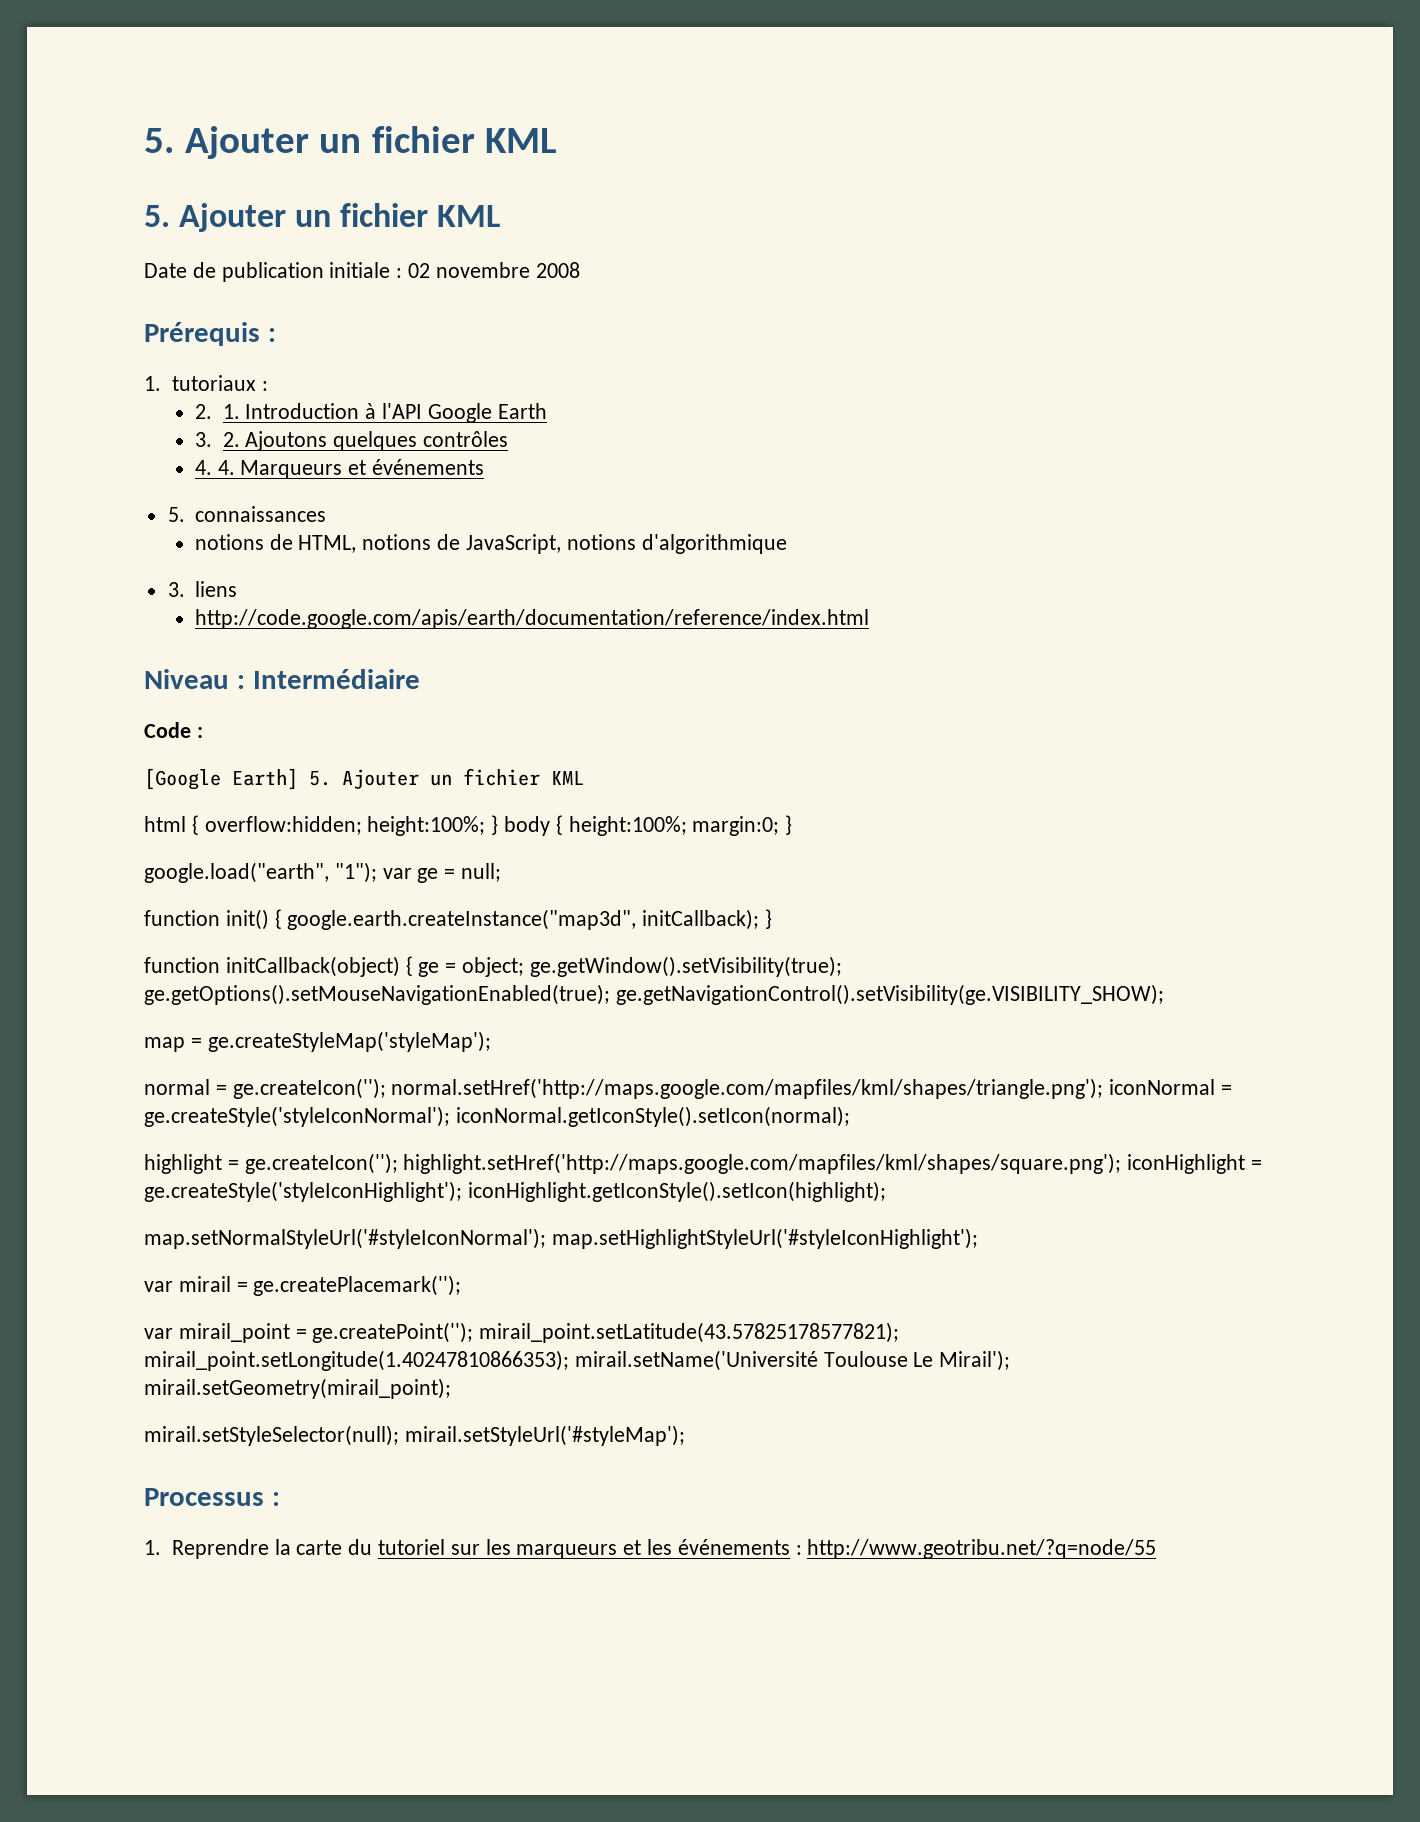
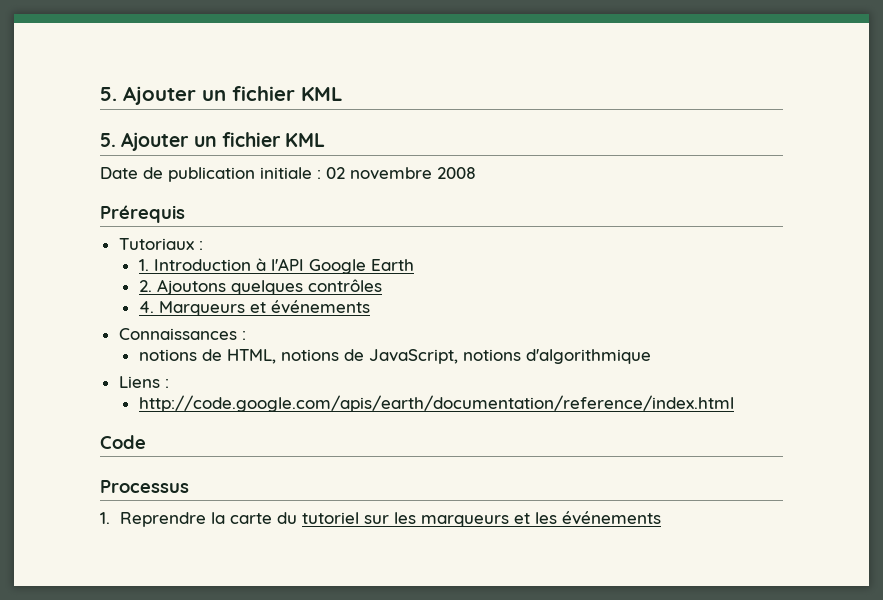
[267,328,276,342] [144,375,268,391] [194,404,240,419] : // 1. tutoriaux : // 2. 1. -> [118,238,203,250] [138,259,149,271] // Tutoriaux : // 1.
[194,432,212,447] 3. -> (414, 265) none
[217,460,235,475] 4. -> (154, 307) none
[167,506,327,522] 5. connaissances -> [118,328,246,340] Connaissances :
[167,581,238,597] 3. liens -> [118,376,169,388] Liens :
[144,669,420,689] [144,722,203,738] [144,768,584,790] [144,815,793,836] [144,862,502,883] [144,909,773,930] [144,956,842,977] [144,984,1164,1005] [144,1031,491,1052] [144,1078,1233,1099] [144,1106,850,1127] [144,1153,1263,1174] [144,1181,886,1202] [144,1228,978,1249] [144,1275,462,1296] [144,1322,900,1343] [144,1350,1011,1371] [144,1378,451,1399] [144,1425,685,1446] Niveau : Intermédiaire // Code : // [Google Earth] 5. Ajouter un fichier KML // html { overflow:hidden; height:100%; } body { height:100%; margin:0; } // google.load("earth", "1"); var ge = null; // function init() { google.earth.createInstance("map3d", initCallback); } // function initCallback(object) { ge = object; ge.getWindow().setVisibility(true); ge.getOptions().setMouseNavigationEnabled(true); ge.getNavigationControl().setVisibility(ge.VISIBILITY_SHOW); // map = ge.createStyleMap('styleMap'); // normal = ge.createIcon(''); normal.setHref('http://maps.google.com/mapfiles/kml/shapes/triangle.png'); iconNormal = ge.createStyle('styleIconNormal'); iconNormal.getIconStyle().setIcon(normal); // highlight = ge.createIcon(''); highlight.setHref('http://maps.google.com/mapfiles/kml/shapes/square.png'); iconHighlight = ge.createStyle('styleIconHighlight'); iconHighlight.getIconStyle().setIcon(highlight); // map.setNormalStyleUrl('#styleIconNormal'); map.setHighlightStyleUrl('#styleIconHighlight'); // var mirail = ge.createPlacemark(''); // var mirail_point = ge.createPoint(''); mirail_point.setLatitude(43.57825178577821); mirail_point.setLongitude(1.40247810866353); mirail.setName('Université Toulouse Le Mirail'); mirail.setGeometry(mirail_point); // mirail.setStyleSelector(null); mirail.setStyleUrl('#styleMap'); -> [100,435,146,449] Code
[271,1492,280,1506] : -> (189, 486) none
[795,1539,1157,1559] : http://www.geotribu.net/?q=node/55 -> (661, 518) none

